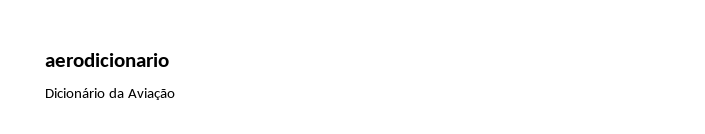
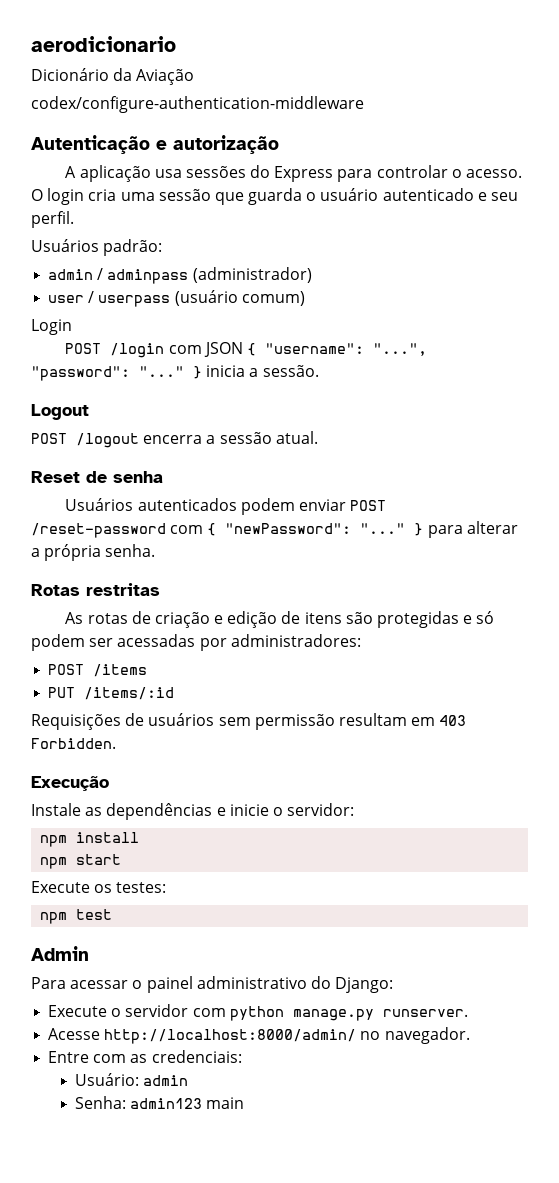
(175, 94) none -> [31,96,364,113] [31,135,279,154] [65,165,522,182] [31,188,519,205] [31,211,74,228] [31,239,163,256] [48,267,312,284] [48,290,305,307] [31,319,72,335] [65,342,427,358] [31,365,319,381] [31,404,89,420] [31,431,318,448] [31,471,163,483] [65,498,387,515] [31,521,518,538] [31,544,156,561] [31,583,160,596] [65,611,495,628] [31,634,361,651] [48,664,148,677] [48,687,175,700] [31,713,467,730] [31,738,116,749] [31,776,109,791] [31,803,355,820] [40,832,140,847] [40,854,122,869] [31,881,167,893] [40,909,113,924] [31,946,89,961] [31,976,394,993] [48,1004,468,1021] [48,1027,470,1044] [48,1050,242,1063] [74,1073,189,1086] [74,1096,245,1109] // codex/configure-authentication-middleware // Autenticação e autorização // A aplicação usa sessões do Express para controlar o acesso. O login cria uma sessão que guarda o usuário autenticado e seu perfil. // Usuários padrão: // admin / adminpass (administrador) // user / userpass (usuário comum) // Login // POST /login com JSON { "username": "...", "password": "..." } inicia a sessão. // Logout // POST /logout encerra a sessão atual. // Reset de senha // Usuários autenticados podem enviar POST /reset-password com { "newPassword": "..." } para alterar a própria senha. // Rotas restritas // As rotas de criação e edição de itens são protegidas e só podem ser acessadas por administradores: // POST /items // PUT /items/:id // Requisições de usuários sem permissão resultam em 403 Forbidden. // Execução // Instale as dependências e inicie o servidor: // npm install // npm start // Execute os testes: // npm test // Admin // Para acessar o painel administrativo do Django: // Execute o servidor com python manage.py runserver. // Acesse http://localhost:8000/admin/ no navegador. // Entre com as credenciais: // Usuário: admin // Senha: admin123 main

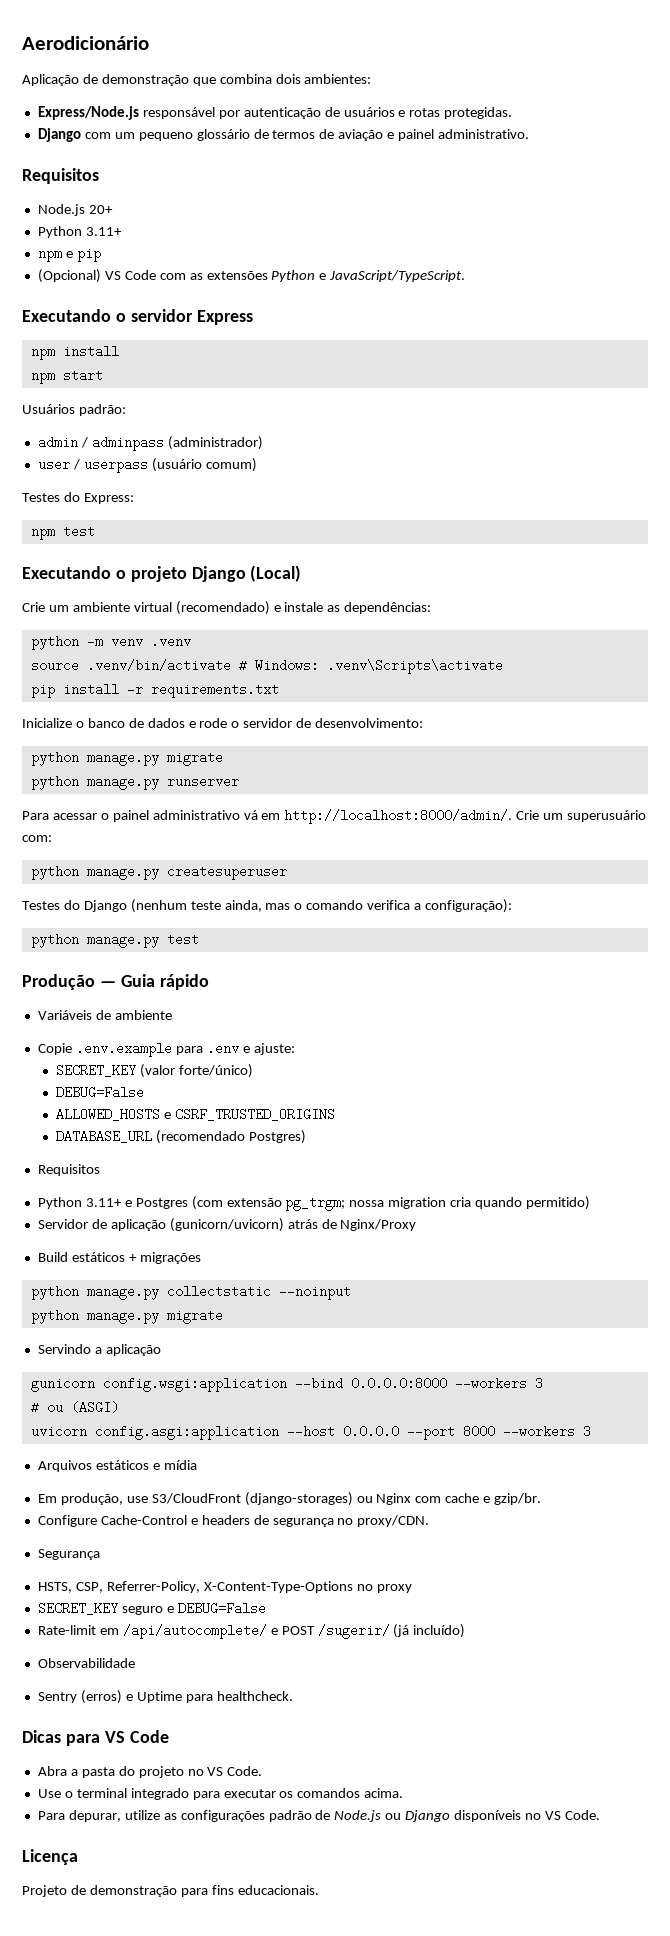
[31,36,176,52] [31,68,195,85] [31,96,364,113] [31,135,279,154] [65,165,522,182] [31,188,519,205] [31,211,74,228] aerodicionario // Dicionário da Aviação // codex/configure-authentication-middleware // Autenticação e autorização // A aplicação usa sessões do Express para controlar o acesso. O login cria uma sessão que guarda o usuário autenticado e seu perfil. -> [22,36,149,50] [22,74,372,86] [37,106,513,120] [37,128,530,142] [22,168,99,184] [37,204,113,216] [37,226,122,238] [37,249,101,262] [37,269,466,283] [22,309,253,325] [30,345,119,360] [30,369,103,384] Aerodicionário // Aplicação de demonstração que combina dois ambientes: // Express/Node.js responsável por autenticação de usuários e rotas protegidas. // Django com um pequeno glossário de termos de aviação e painel administrativo. // Requisitos // Node.js 20+ // Python 3.11+ // npm e pip // (Opcional) VS Code com as extensões Python e JavaScript/TypeScript. // Executando o servidor Express // npm install // npm start
[31,319,72,335] [65,342,427,358] [31,365,319,381] [31,404,89,420] [31,431,318,448] [31,471,163,483] [65,498,387,515] [31,521,518,538] [31,544,156,561] [31,583,160,596] [65,611,495,628] [31,634,361,651] [48,664,148,677] [48,687,175,700] [31,713,467,730] [31,738,116,749] [31,776,109,791] [31,803,355,820] [40,832,140,847] [40,854,122,869] [31,881,167,893] [40,909,113,924] [31,946,89,961] Login // POST /login com JSON { "username": "...", "password": "..." } inicia a sessão. // Logout // POST /logout encerra a sessão atual. // Reset de senha // Usuários autenticados podem enviar POST /reset-password com { "newPassword": "..." } para alterar a própria senha. // Rotas restritas // As rotas de criação e edição de itens são protegidas e só podem ser acessadas por administradores: // POST /items // PUT /items/:id // Requisições de usuários sem permissão resultam em 403 Forbidden. // Execução // Instale as dependências e inicie o servidor: // npm install // npm start // Execute os testes: // npm test // Admin -> [22,492,134,504] [30,525,95,540] [22,565,302,582] [22,601,432,615] [30,635,191,650] [30,659,503,674] [30,683,279,698] [22,718,424,728] [30,751,223,766] [30,775,239,790] Testes do Express: // npm test // Executando o projeto Django (Local) // Crie um ambiente virtual (recomendado) e instale as dependências: // python -m venv .venv // source .venv/bin/activate # Windows: .venv\Scripts\activate // pip install -r requirements.txt // Inicialize o banco de dados e rode o servidor de desenvolvimento: // python manage.py migrate // python manage.py runserver
[310,976,394,993] [48,1004,468,1021] [48,1027,470,1044] [48,1050,242,1063] [74,1073,189,1086] [74,1096,245,1109] do Django: // Execute o servidor com python manage.py runserver. // Acesse http://localhost:8000/admin/ no navegador. // Entre com as credenciais: // Usuário: admin // Senha: admin123 main -> [243,809,647,824] [22,835,52,842] [30,865,287,880] [22,899,513,913] [30,933,199,948] [22,974,209,990] [37,1010,172,1020] [37,1042,295,1057] [55,1064,253,1078] [55,1086,144,1099] [55,1108,335,1121] [55,1130,306,1144] [37,1164,100,1176] [37,1196,591,1211] [37,1218,417,1232] [37,1252,201,1264] [30,1285,351,1300] [30,1309,223,1324] [37,1344,161,1356] [30,1377,543,1392] [30,1401,119,1414] [30,1425,591,1440] [37,1460,197,1472] [37,1492,542,1506] [37,1515,430,1527] [37,1549,100,1560] [37,1581,412,1593] [37,1602,266,1615] [37,1624,466,1639] [37,1658,135,1668] [37,1690,293,1704] [22,1730,169,1746] [37,1766,263,1778] [37,1788,404,1800] [37,1810,600,1822] [22,1849,78,1865] [22,1885,319,1897] vá em http://localhost:8000/admin/. Crie um superusuário com: // python manage.py createsuperuser // Testes do Django (nenhum teste ainda, mas o comando verifica a configuração): // python manage.py test // Produção — Guia rápido // Variáveis de ambiente // Copie .env.example para .env e ajuste: // SECRET_KEY (valor forte/único) // DEBUG=False // ALLOWED_HOSTS e CSRF_TRUSTED_ORIGINS // DATABASE_URL (recomendado Postgres) // Requisitos // Python 3.11+ e Postgres (com extensão pg_trgm; nossa migration cria quando permitido) // Servidor de aplicação (gunicorn/uvicorn) atrás de Nginx/Proxy // Build estáticos + migrações // python manage.py collectstatic --noinput // python manage.py migrate // Servindo a aplicação // gunicorn config.wsgi:application --bind 0.0.0.0:8000 --workers 3 // # ou (ASGI) // uvicorn config.asgi:application --host 0.0.0.0 --port 8000 --workers 3 // Arquivos estáticos e mídia // Em produção, use S3/CloudFront (django-storages) ou Nginx com cache e gzip/br. // Configure Cache-Control e headers de segurança no proxy/CDN. // Segurança // HSTS, CSP, Referrer-Policy, X-Content-Type-Options no proxy // SECRET_KEY seguro e DEBUG=False // Rate-limit em /api/autocomplete/ e POST /sugerir/ (já incluído) // Observabilidade // Sentry (erros) e Uptime para healthcheck. // Dicas para VS Code // Abra a pasta do projeto no VS Code. // Use o terminal integrado para executar os comandos acima. // Para depurar, utilize as configurações padrão de Node.js ou Django disponíveis no VS Code. // Licença // Projeto de demonstração para fins educacionais.

